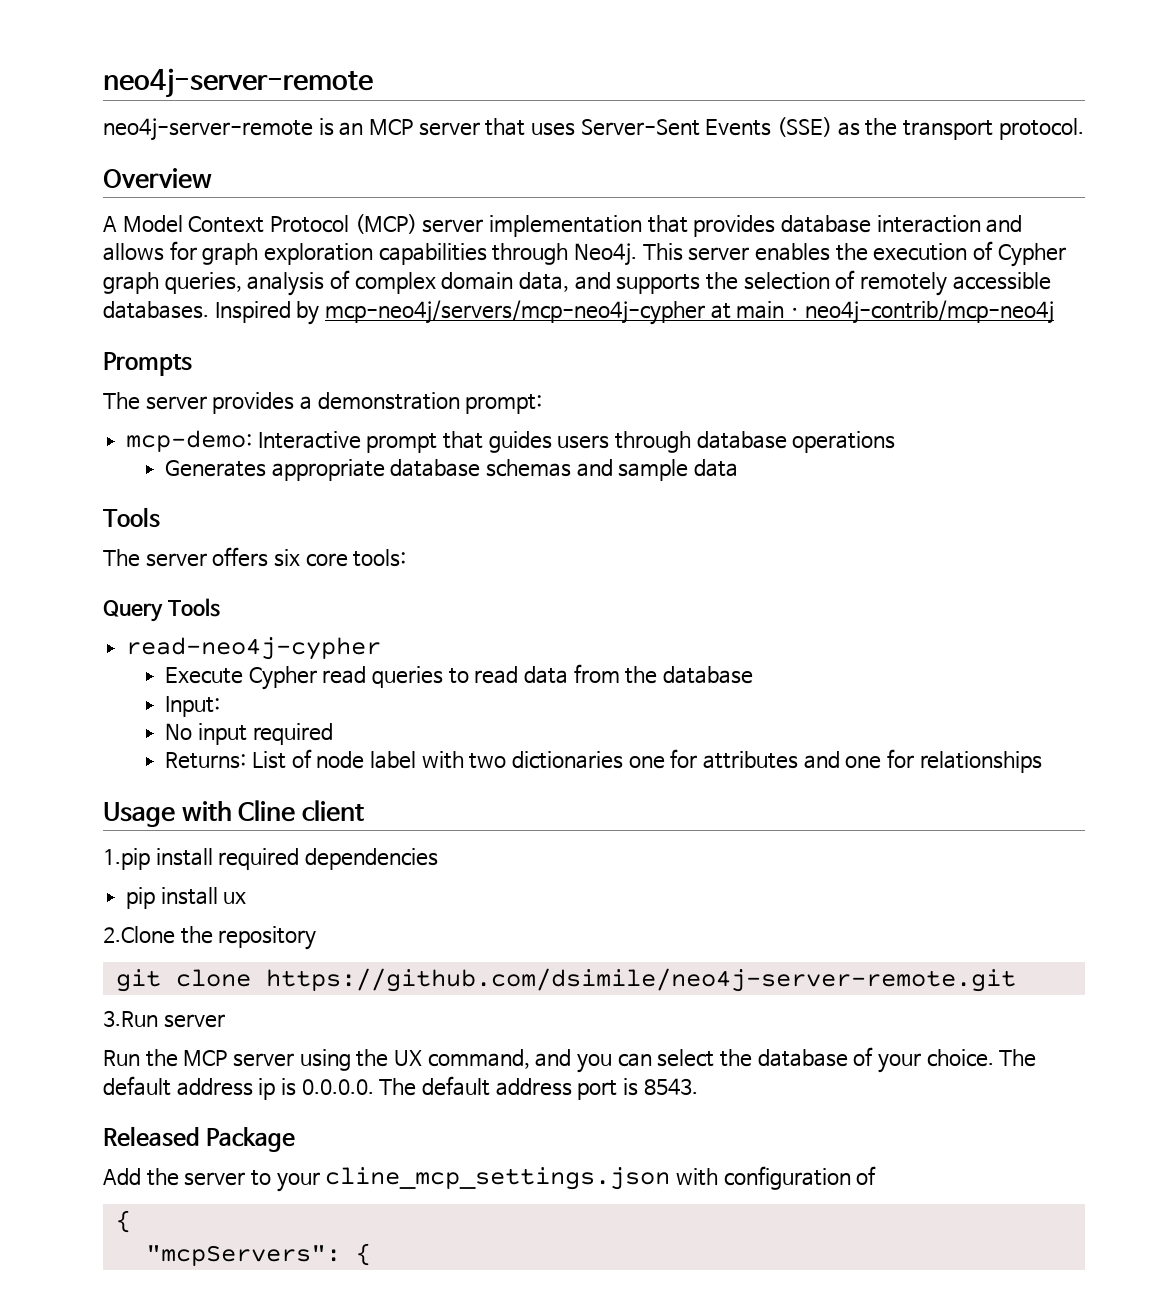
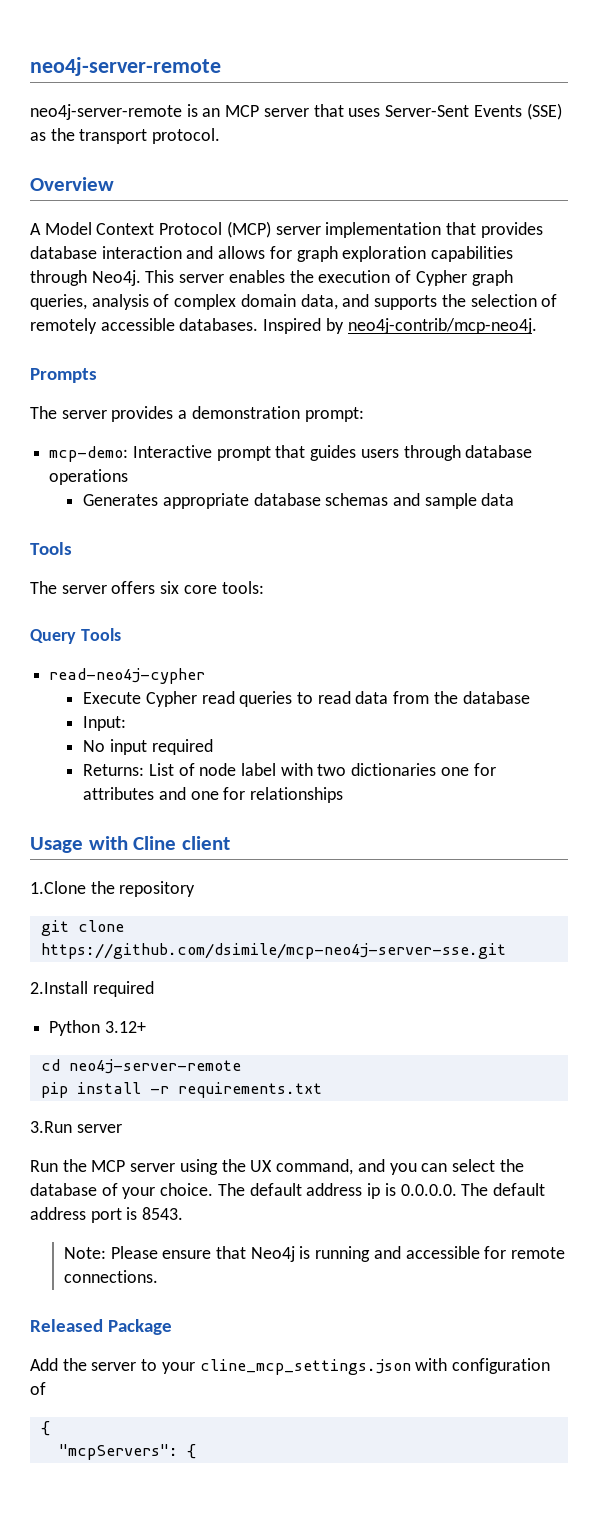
[324,300,1054,325] mcp-neo4j/servers/mcp-neo4j-cypher at main · neo4j-contrib/mcp-neo4j -> [347,318,537,334] neo4j-contrib/mcp-neo4j.
[103,848,438,870] [126,887,247,909] [103,926,317,950] [115,968,1016,992] 1.pip install required dependencies // pip install ux // 2.Clone the repository // git clone https://github.com/dsimile/neo4j-server-remote.git -> [30,881,196,897] [40,920,124,936] [40,943,506,959] [30,981,154,997] [49,1020,146,1036] [40,1059,241,1074] [40,1082,322,1098] 1.Clone the repository // git clone https://github.com/dsimile/mcp-neo4j-server-sse.git // 2.Install required // Python 3.12+ // cd neo4j-server-remote // pip install -r requirements.txt
(698, 1086) none -> [63,1246,566,1262] [63,1270,158,1283] // Note: Please ensure that Neo4j is running and accessible for remote connections.

